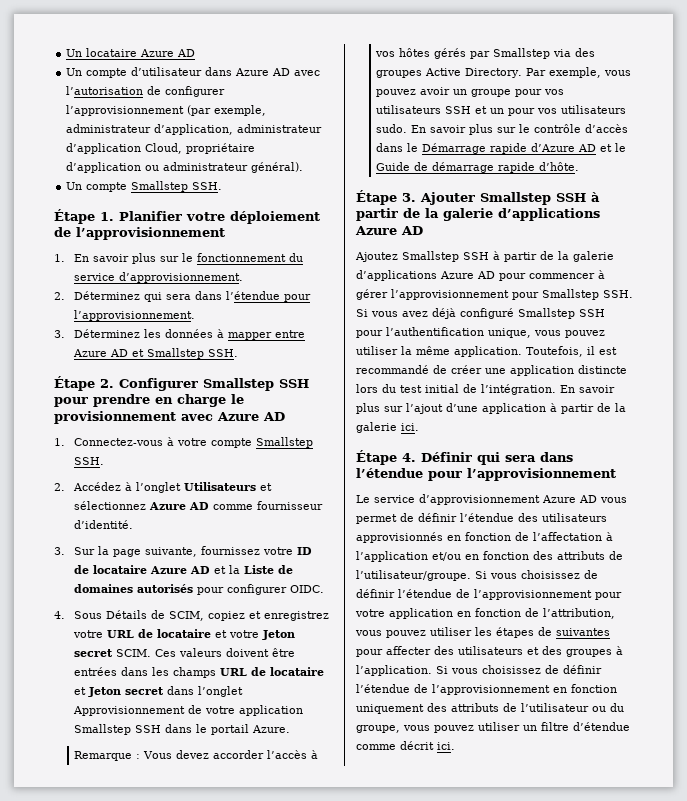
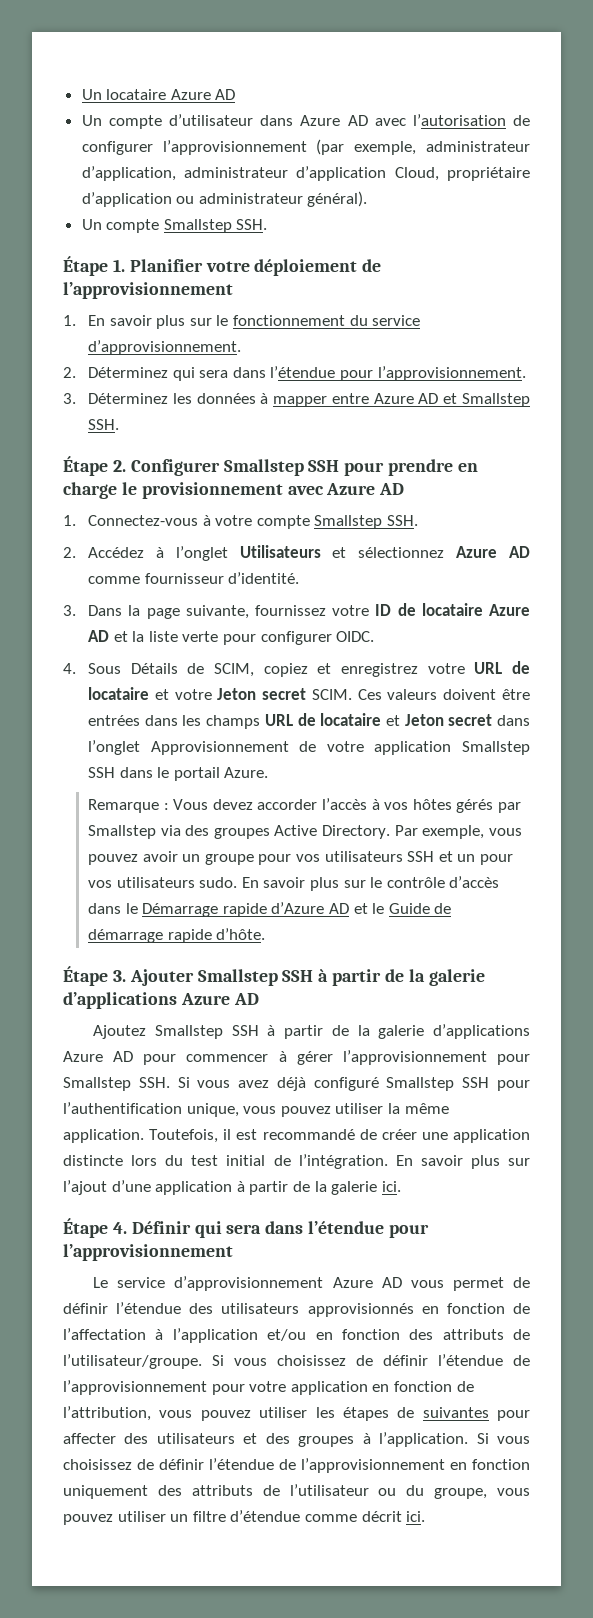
[74,547,96,555] Sur -> [88,605,123,616] Dans
[244,565,294,574] [74,584,194,593] Liste de domaines autorisés -> [148,631,219,642] liste verte

